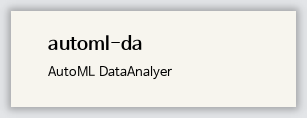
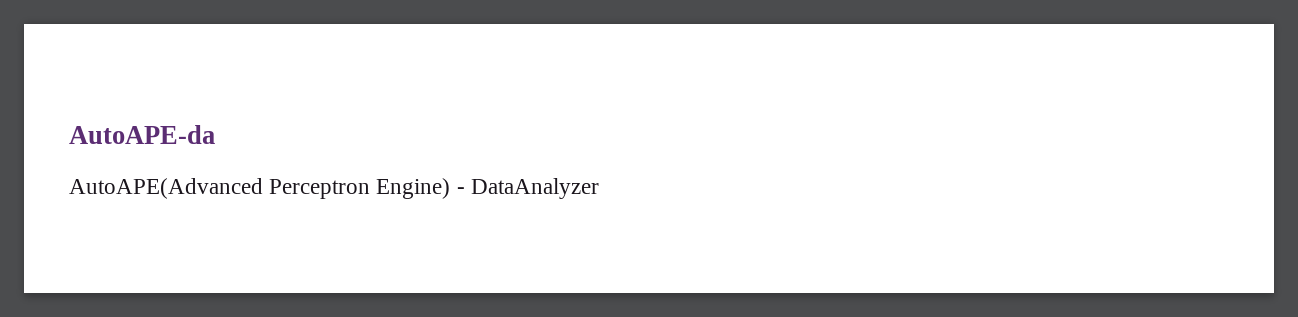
[48,35,143,50] [48,66,172,80] automl-da // AutoML DataAnalyer -> [69,125,215,144] [69,178,599,199] AutoAPE-da // AutoAPE(Advanced Perceptron Engine) - DataAnalyzer

